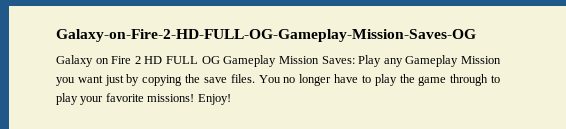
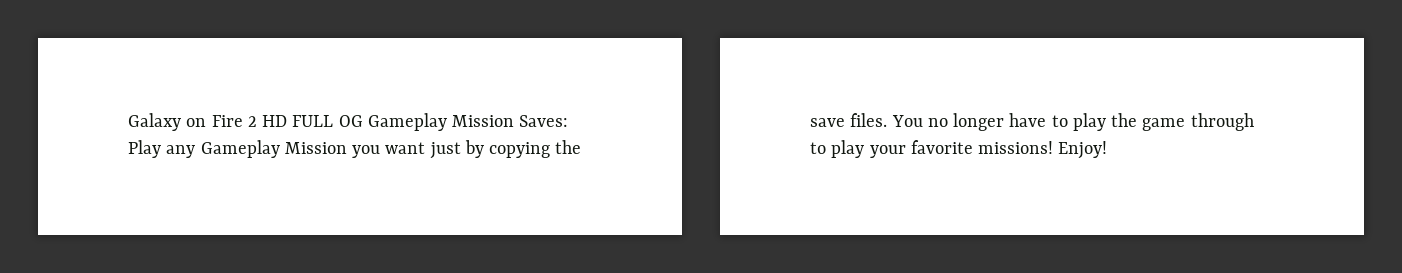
[56,29,476,42] Galaxy-on-Fire-2-HD-FULL-OG-Gameplay-Mission-Saves-OG // -> (128, 122) none

